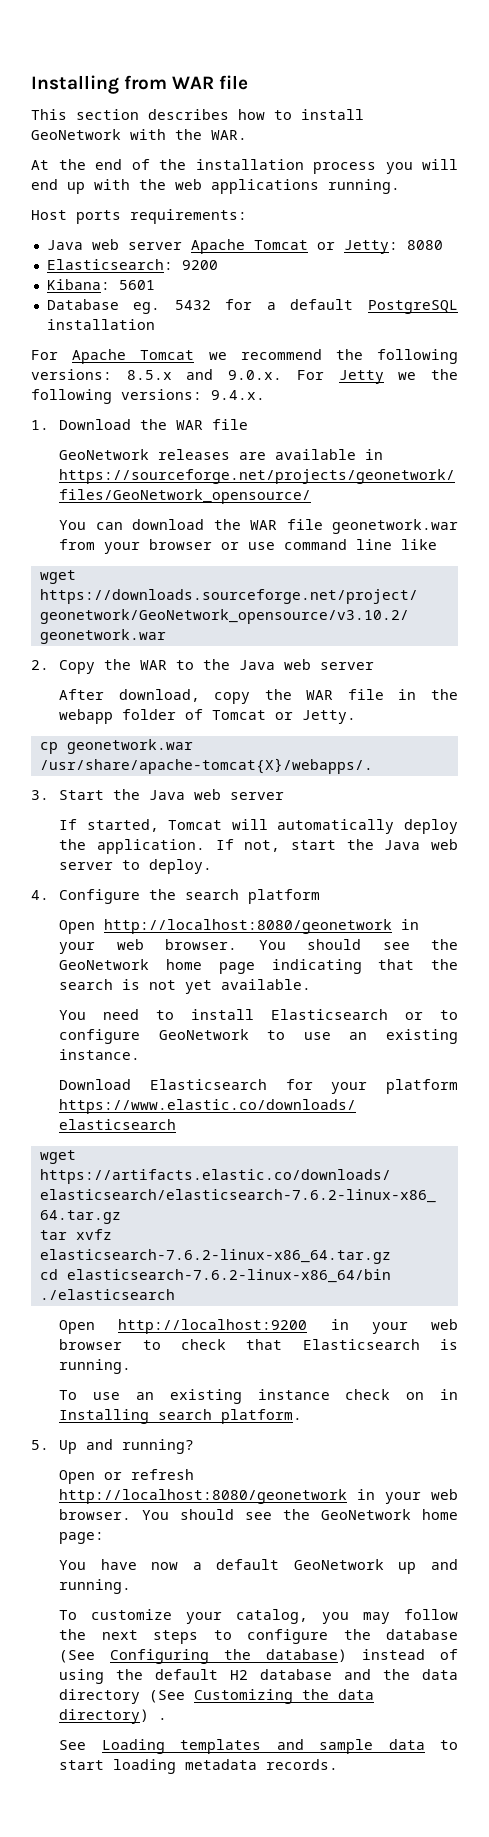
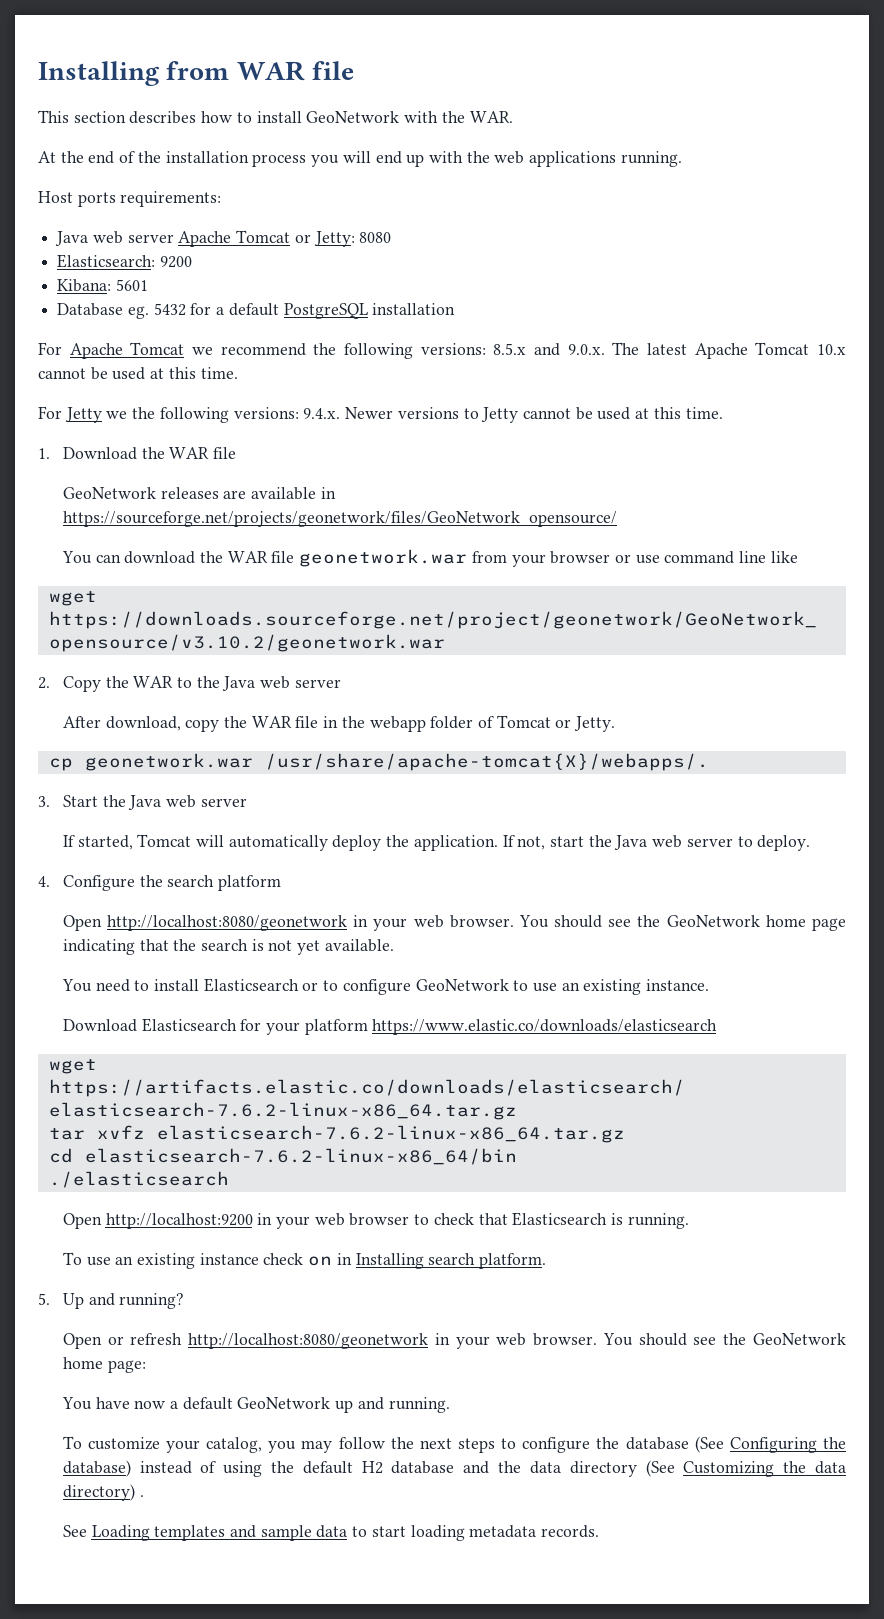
(283, 375) none -> [612,342,846,359] [38,367,238,380] The latest Apache Tomcat 10.x cannot be used at this time. //
(265, 395) none -> [345,407,723,423] Newer versions to Jetty cannot be used at this time.

